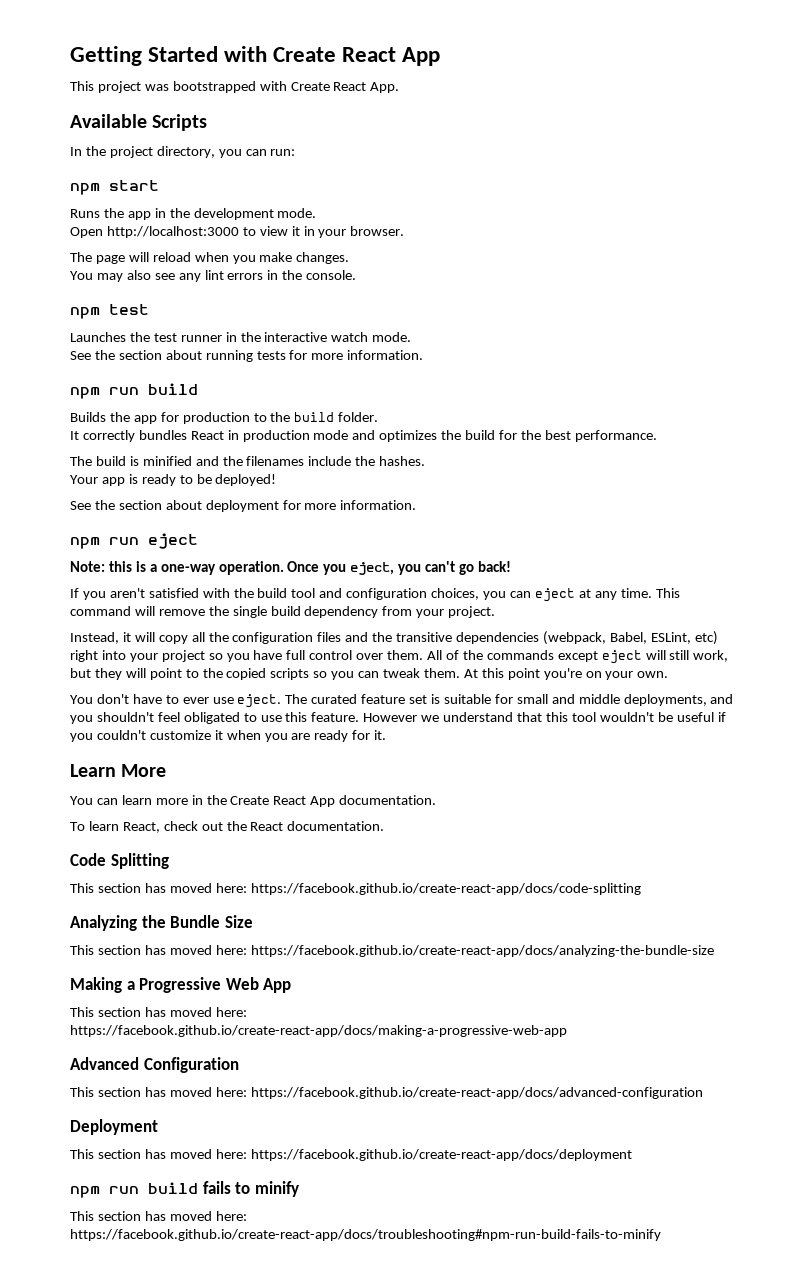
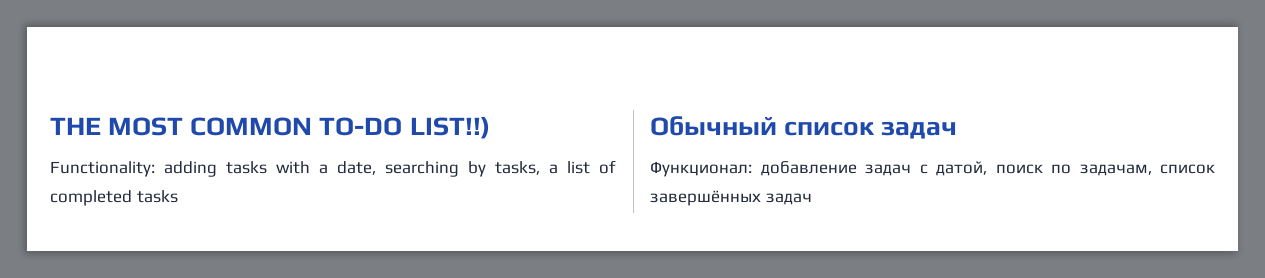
[70,46,441,66] [70,81,400,93] [70,114,208,131] [70,146,296,158] [70,180,159,195] [70,208,317,220] [70,226,405,238] [70,252,350,264] [70,270,357,282] [70,304,149,319] [70,332,412,342] [70,350,424,362] [70,383,198,399] [70,412,379,424] [70,430,657,442] [70,456,426,466] [70,474,277,486] [70,500,417,512] [70,533,198,549] [70,561,511,575] [70,588,680,602] [70,606,496,618] [70,631,718,645] [70,650,729,664] [70,668,669,680] [70,694,734,708] [70,712,726,724] [70,730,387,742] [70,764,167,777] [70,795,437,807] [70,821,385,833] [70,853,169,869] [70,883,641,895] [70,915,253,931] [70,945,714,957] [70,977,292,993] [70,1007,247,1017] [70,1025,567,1037] [70,1057,239,1073] [70,1087,703,1099] [70,1119,158,1135] [70,1149,632,1161] [70,1181,299,1198] [70,1211,247,1221] [70,1229,661,1241] Getting Started with Create React App // This project was bootstrapped with Create React App. // Available Scripts // In the project directory, you can run: // npm start // Runs the app in the development mode. // Open http://localhost:3000 to view it in your browser. // The page will reload when you make changes. // You may also see any lint errors in the console. // npm test // Launches the test runner in the interactive watch mode. // See the section about running tests for more information. // npm run build // Builds the app for production to the build folder. // It correctly bundles React in production mode and optimizes the build for the best performance. // The build is minified and the filenames include the hashes. // Your app is ready to be deployed! // See the section about deployment for more information. // npm run eject // Note: this is a one-way operation. Once you eject, you can't go back! // If you aren't satisfied with the build tool and configuration choices, you can eject at any time. This command will remove the single build dependency from your project. // Instead, it will copy all the configuration files and the transitive dependencies (webpack, Babel, ESLint, etc) right into your project so you have full control over them. All of the commands except eject will still work, but they will point to the copied scripts so you can tweak them. At this point you're on your own. // You don't have to ever use eject. The curated feature set is suitable for small and middle deployments, and you shouldn't feel obligated to use this feature. However we understand that this tool wouldn't be useful if you couldn't customize it when you are ready for it. // Learn More // You can learn more in the Create React App documentation. // To learn React, check out the React documentation. // Code Splitting // This section has moved here: https://facebook.github.io/create-react-app/docs/code-splitting // Analyzing the Bundle Size // This section has moved here: https://facebook.github.io/create-react-app/docs/analyzing-the-bundle-size // Making a Progressive Web App // This section has moved here: https://facebook.github.io/create-react-app/docs/making-a-progressive-web-app // Advanced Configuration // This section has moved here: https://facebook.github.io/create-react-app/docs/advanced-configuration // Deployment // This section has moved here: https://facebook.github.io/create-react-app/docs/deployment // npm run build fails to minify // This section has moved here: https://facebook.github.io/create-react-app/docs/troubleshooting#npm-run-build-fails-to-minify -> [50,117,490,139] [50,160,616,177] [50,190,178,206] [650,116,958,139] [650,161,1215,177] [650,190,812,206] THE MOST COMMON TO-DO LIST!!) // Functionality: adding tasks with a date, searching by tasks, a list of completed tasks // Обычный список задач // Функционал: добавление задач с датой, поиск по задачам, список завершённых задач

